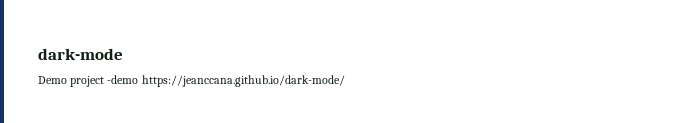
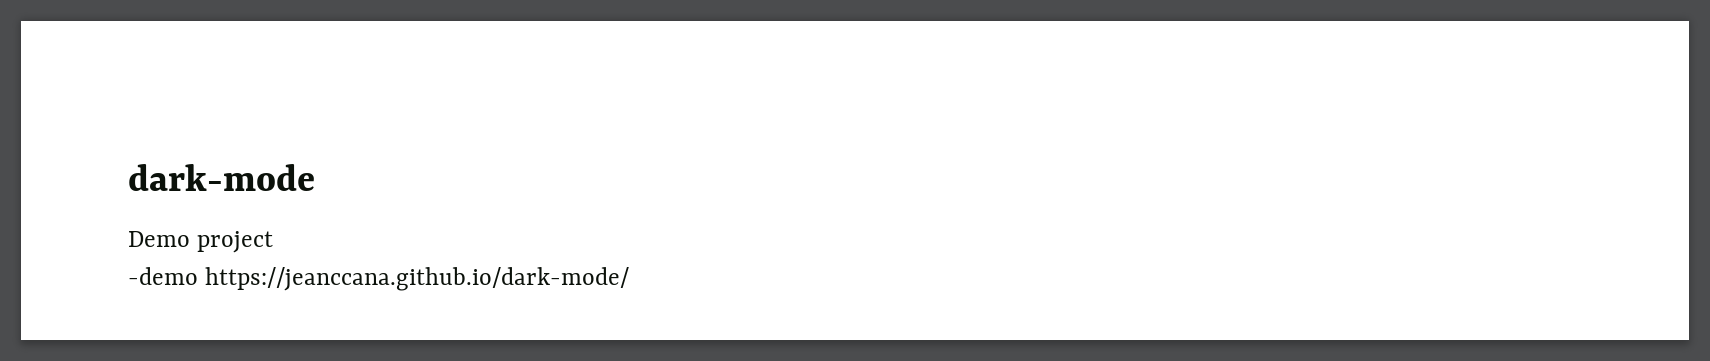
(105, 81) none -> (274, 242) //

